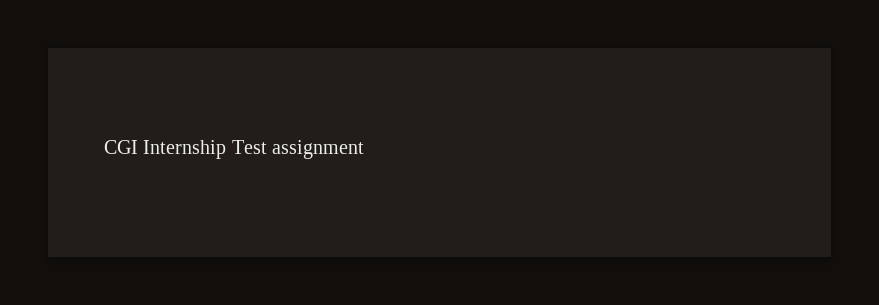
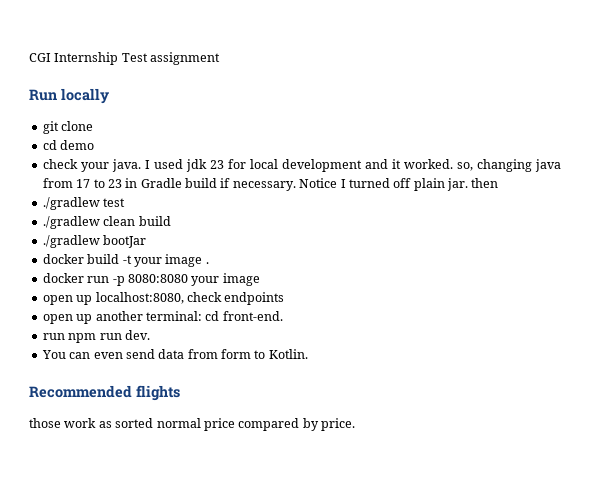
(365, 149) none -> [29,88,109,104] [42,121,94,134] [42,140,95,150] [42,159,561,172] [42,178,499,191] [42,197,126,210] [42,216,171,229] [42,235,147,248] [42,254,209,267] [42,273,260,286] [42,292,285,305] [42,311,283,324] [42,330,150,343] [41,349,308,359] [29,385,180,401] [29,418,355,431] // Run locally // git clone // cd demo // check your java. I used jdk 23 for local development and it worked. so, changing java from 17 to 23 in Gradle build if necessary. Notice I turned off plain jar. then // ./gradlew test // ./gradlew clean build // ./gradlew bootJar // docker build -t your image . // docker run -p 8080:8080 your image // open up localhost:8080, check endpoints // open up another terminal: cd front-end. // run npm run dev. // You can even send data from form to Kotlin. // Recommended flights // those work as sorted normal price compared by price.

